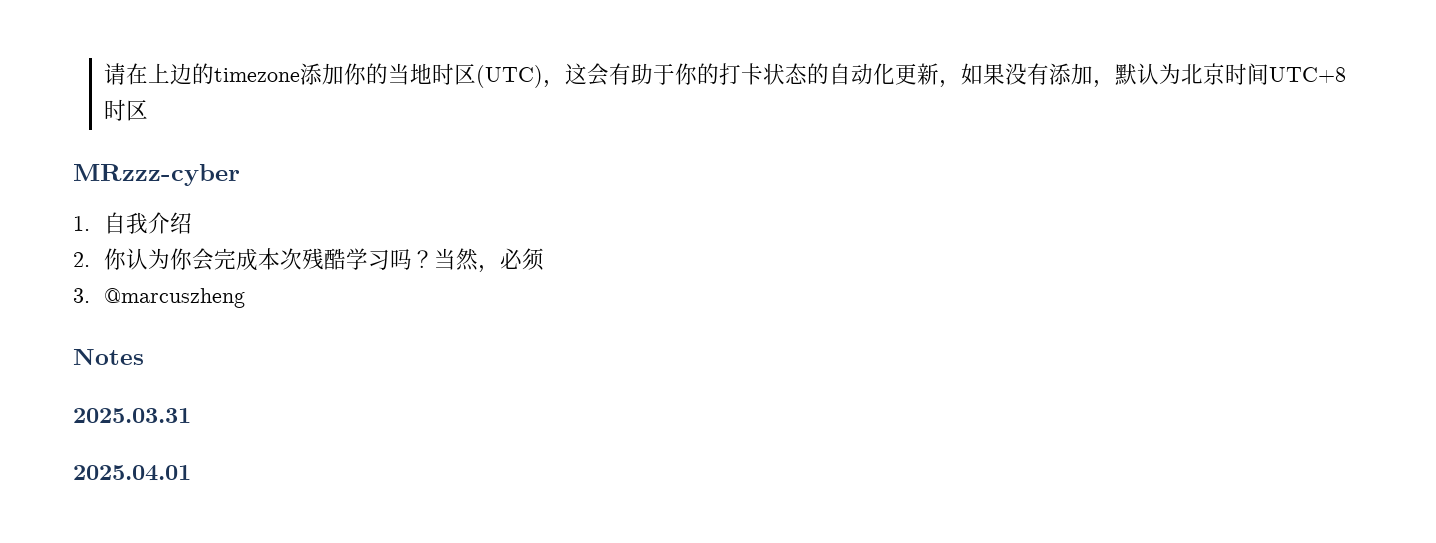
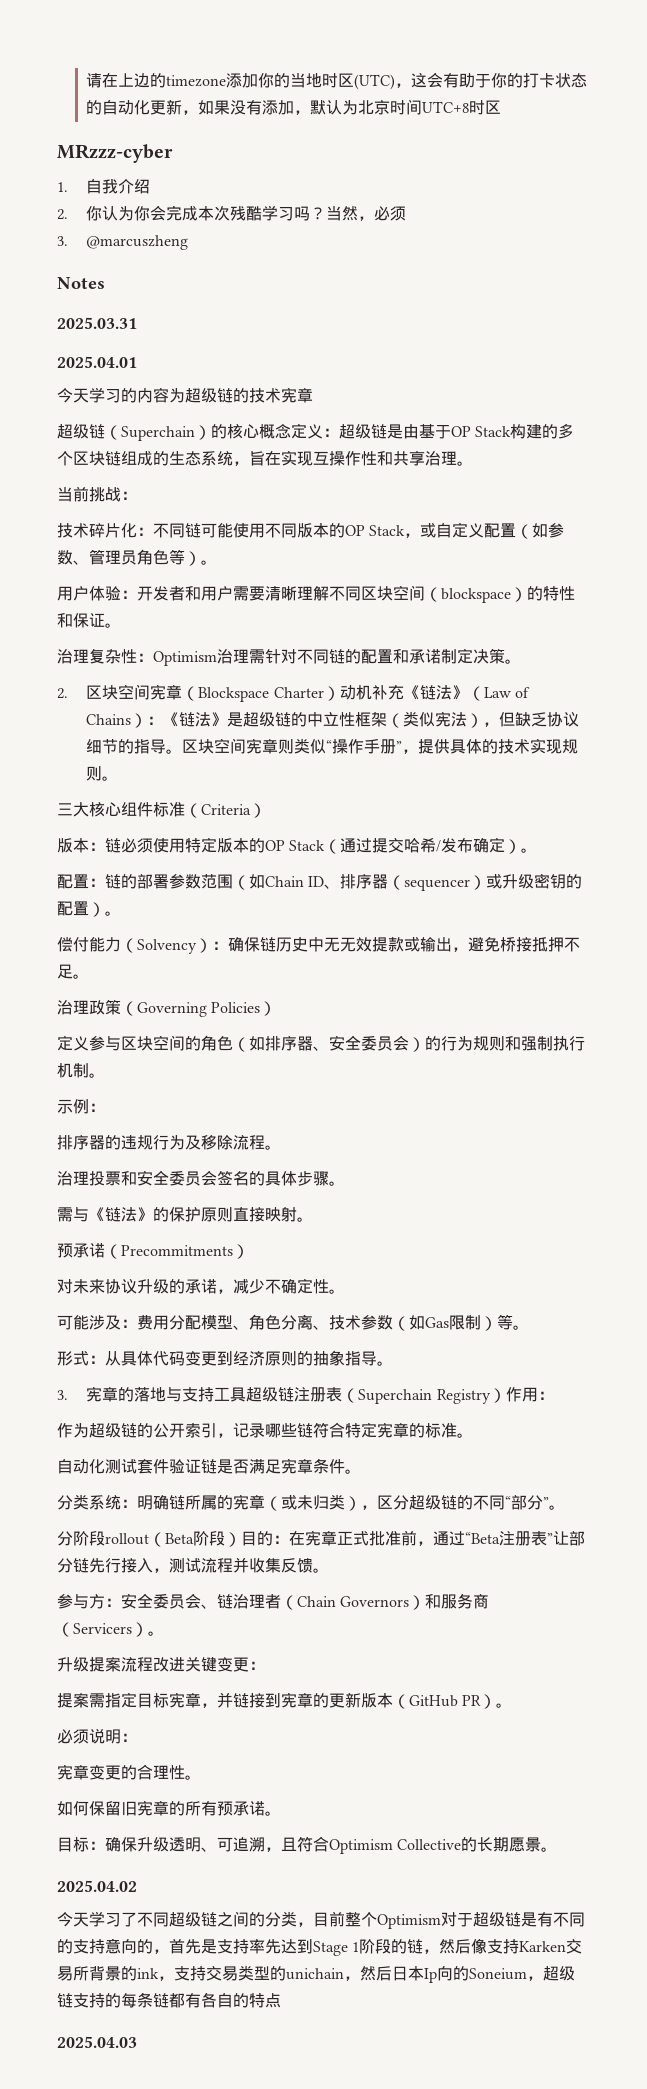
(191, 473) none -> [57,387,313,403] [57,423,575,441] [57,450,473,466] [57,486,137,502] [57,522,565,539] [57,549,217,566] [57,585,575,603] [57,613,121,628] [57,648,521,666] [57,684,530,702] [86,711,580,728] [86,738,579,754] [86,766,119,781] [57,802,266,818] [57,837,538,854] [57,873,583,891] [57,901,121,917] [57,937,580,954] [57,964,89,979] [57,999,277,1017] [57,1035,585,1052] [57,1063,105,1078] [57,1099,105,1114] [57,1135,281,1150] [57,1170,345,1186] [57,1207,313,1222] [57,1243,249,1259] [57,1278,345,1294] [57,1314,529,1331] [57,1350,393,1366] [57,1386,554,1404] [57,1422,473,1438] [57,1458,361,1474] [57,1494,565,1511] [57,1530,585,1547] [57,1557,329,1573] [57,1593,490,1610] [57,1622,164,1637] [57,1657,265,1672] [57,1692,513,1709] [57,1728,137,1744] [57,1764,201,1780] [57,1800,281,1816] [57,1836,558,1854] [57,1880,137,1892] [57,1911,585,1929] [57,1938,583,1956] [57,1965,575,1983] [57,1992,281,2008] [57,2036,137,2048] // 今天学习的内容为超级链的技术宪章 // 超级链（Superchain）的核心概念定义：超级链是由基于OP Stack构建的多个区块链组成的生态系统，旨在实现互操作性和共享治理。 // 当前挑战： // 技术碎片化：不同链可能使用不同版本的OP Stack，或自定义配置（如参数、管理员角色等）。 // 用户体验：开发者和用户需要清晰理解不同区块空间（blockspace）的特性和保证。 // 治理复杂性：Optimism治理需针对不同链的配置和承诺制定决策。 // 2.区块空间宪章（Blockspace Charter）动机补充《链法》（Law of Chains）：《链法》是超级链的中立性框架（类似宪法），但缺乏协议细节的指导。区块空间宪章则类似“操作手册”，提供具体的技术实现规则。 // 三大核心组件标准（Criteria） // 版本：链必须使用特定版本的OP Stack（通过提交哈希/发布确定）。 // 配置：链的部署参数范围（如Chain ID、排序器（sequencer）或升级密钥的配置）。 // 偿付能力（Solvency）：确保链历史中无无效提款或输出，避免桥接抵押不足。 // 治理政策（Governing Policies） // 定义参与区块空间的角色（如排序器、安全委员会）的行为规则和强制执行机制。 // 示例： // 排序器的违规行为及移除流程。 // 治理投票和安全委员会签名的具体步骤。 // 需与《链法》的保护原则直接映射。 // 预承诺（Precommitments） // 对未来协议升级的承诺，减少不确定性。 // 可能涉及：费用分配模型、角色分离、技术参数（如Gas限制）等。 // 形式：从具体代码变更到经济原则的抽象指导。 // 3.宪章的落地与支持工具超级链注册表（Superchain Registry）作用： // 作为超级链的公开索引，记录哪些链符合特定宪章的标准。 // 自动化测试套件验证链是否满足宪章条件。 // 分类系统：明确链所属的宪章（或未归类），区分超级链的不同“部分”。 // 分阶段rollout（Beta阶段）目的：在宪章正式批准前，通过“Beta注册表”让部分链先行接入，测试流程并收集反馈。 // 参与方：安全委员会、链治理者（Chain Governors）和服务商（Servicers）。 // 升级提案流程改进关键变更： // 提案需指定目标宪章，并链接到宪章的更新版本（GitHub PR）。 // 必须说明： // 宪章变更的合理性。 // 如何保留旧宪章的所有预承诺。 // 目标：确保升级透明、可追溯，且符合Optimism Collective的长期愿景。 // 2025.04.02 // 今天学习了不同超级链之间的分类，目前整个Optimism对于超级链是有不同的支持意向的，首先是支持率先达到Stage 1阶段的链，然后像支持Karken交易所背景的ink，支持交易类型的unichain，然后日本Ip向的Soneium，超级链支持的每条链都有各自的特点 // 2025.04.03

